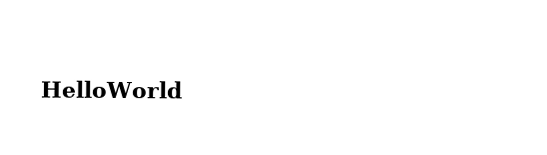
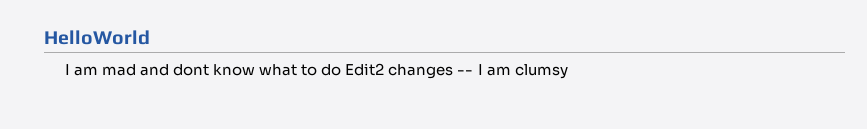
(182, 89) none -> [64,63,568,79] // I am mad and dont know what to do Edit2 changes -- I am clumsy

